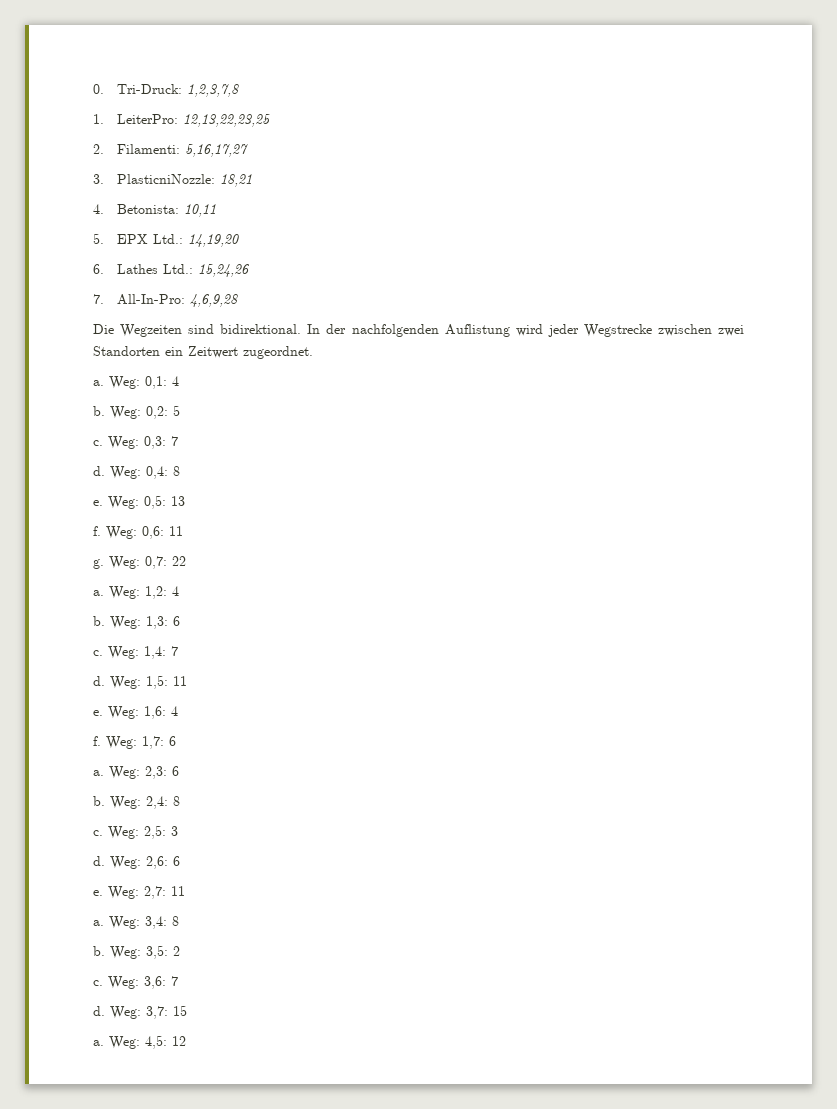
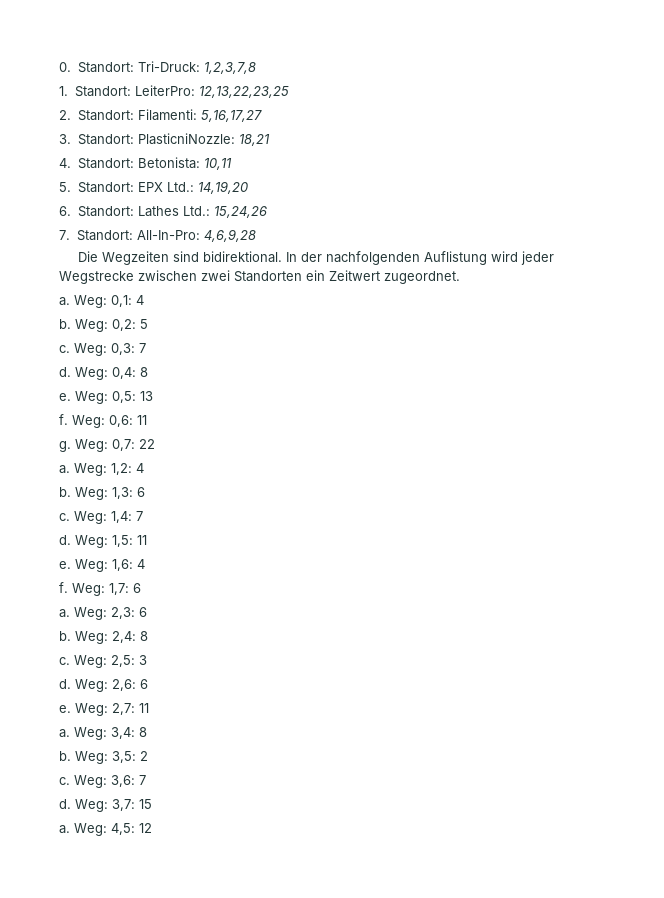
(104, 89) none -> [77,62,134,73] Standort:
(104, 119) none -> [74,86,131,97] Standort:
(104, 149) none -> [77,110,134,121] Standort:
(104, 179) none -> [77,134,134,145] Standort:
(104, 209) none -> [77,158,134,169] Standort:
(104, 238) none -> [77,182,134,193] Standort:
(104, 269) none -> [77,206,134,217] Standort:
(104, 299) none -> [76,230,133,241] Standort:

